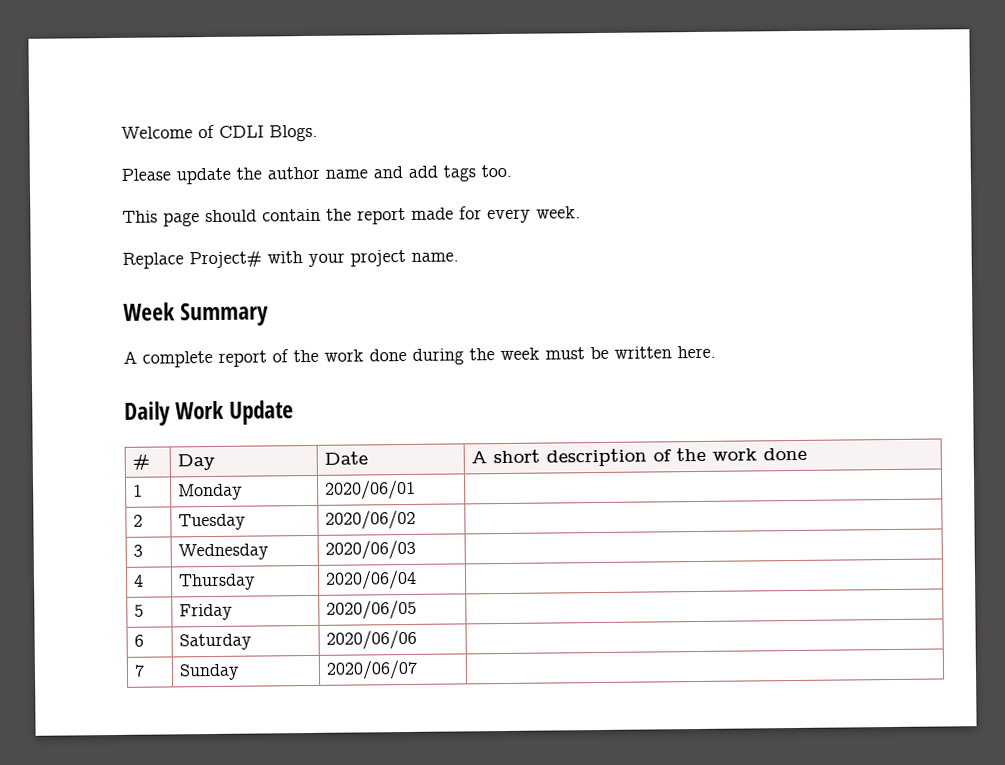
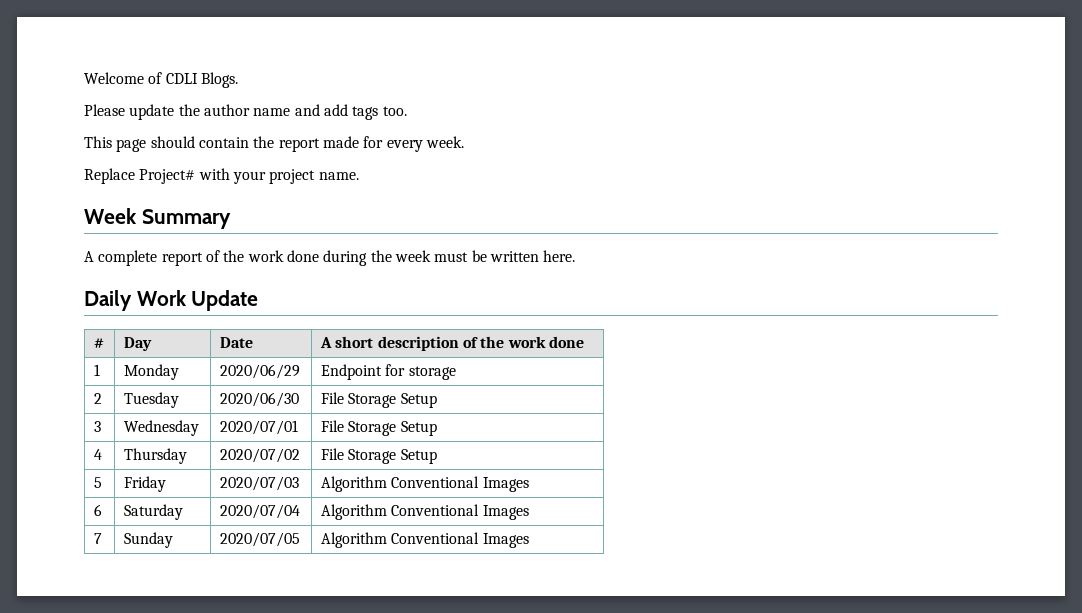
[324,479,416,500] [132,514,143,527] [177,513,246,531] [324,509,416,530] [132,544,143,557] [177,543,269,561] [324,539,416,560] [132,574,144,587] [177,573,256,591] [324,569,417,590] [133,604,144,617] [178,603,233,621] [325,599,417,620] [133,634,144,647] [178,633,252,651] [325,629,417,650] [133,664,145,677] [178,663,240,681] [325,659,418,680] 2020/06/01 | // 2 | Tuesday | 2020/06/02 | // 3 | Wednesday | 2020/06/03 | // 4 | Thursday | 2020/06/04 | // 5 | Friday | 2020/06/05 | // 6 | Saturday | 2020/06/06 | // 7 | Sunday | 2020/06/07 | -> [219,364,300,379] [320,364,456,380] [93,393,102,404] [123,392,179,408] [219,392,299,407] [320,392,437,408] [93,421,101,432] [123,420,199,436] [219,420,298,435] [320,420,437,436] [93,449,102,460] [123,448,187,464] [219,448,300,463] [320,448,437,464] [93,477,102,488] [123,476,166,492] [219,476,299,491] [320,476,529,492] [93,504,102,516] [123,504,183,520] [219,504,300,519] [320,504,529,520] [93,533,102,544] [123,532,173,548] [219,532,300,547] [320,532,529,548] 2020/06/29 | Endpoint for storage // 2 | Tuesday | 2020/06/30 | File Storage Setup // 3 | Wednesday | 2020/07/01 | File Storage Setup // 4 | Thursday | 2020/07/02 | File Storage Setup // 5 | Friday | 2020/07/03 | Algorithm Conventional Images // 6 | Saturday | 2020/07/04 | Algorithm Conventional Images // 7 | Sunday | 2020/07/05 | Algorithm Conventional Images

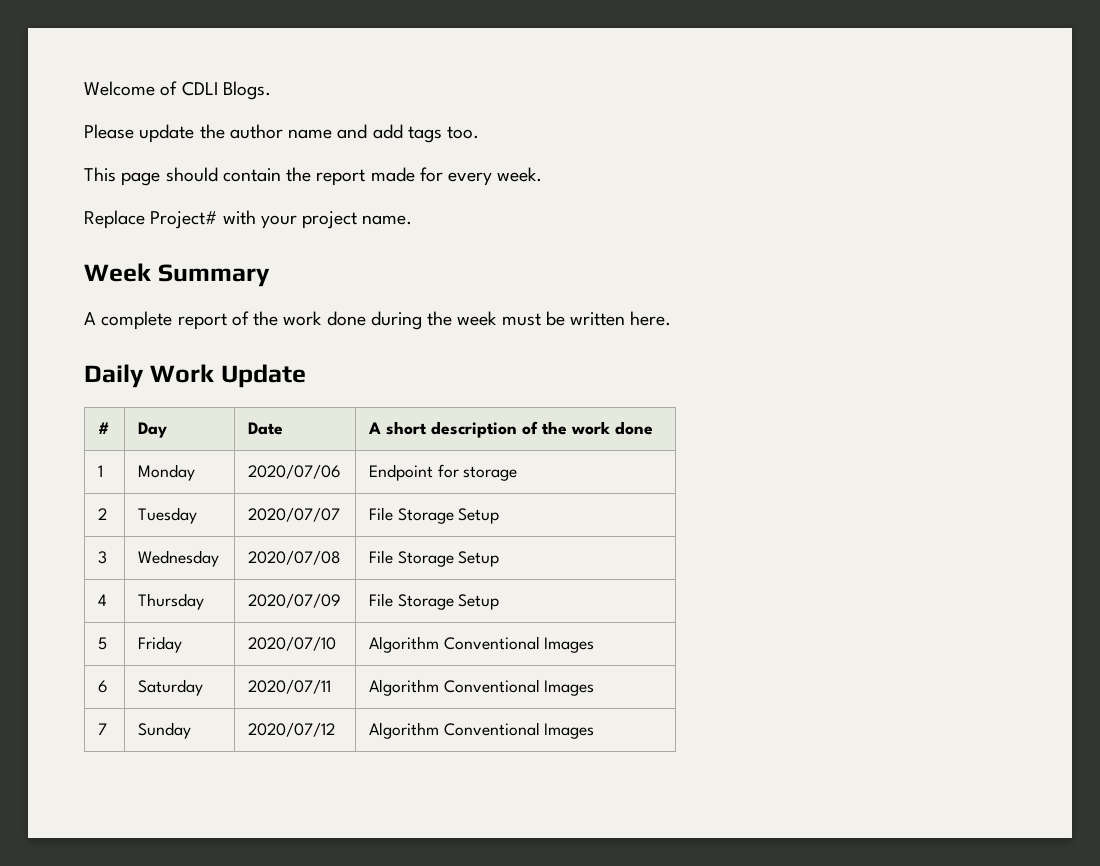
[219,364,300,379] 2020/06/29 -> [247,464,341,479] 2020/07/06
[219,392,299,407] 2020/06/30 -> [247,507,340,522] 2020/07/07
[219,420,298,435] 2020/07/01 -> [247,550,341,565] 2020/07/08
[219,448,300,463] 2020/07/02 -> [247,593,341,608] 2020/07/09
[219,476,299,491] 2020/07/03 -> [247,636,336,651] 2020/07/10
[219,504,300,519] 2020/07/04 -> [247,679,331,694] 2020/07/11
[219,532,300,547] 2020/07/05 -> [247,722,335,737] 2020/07/12

